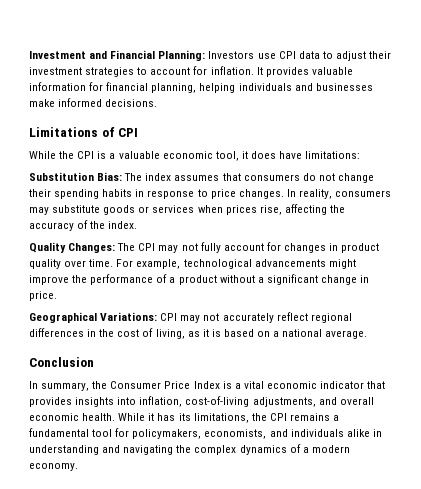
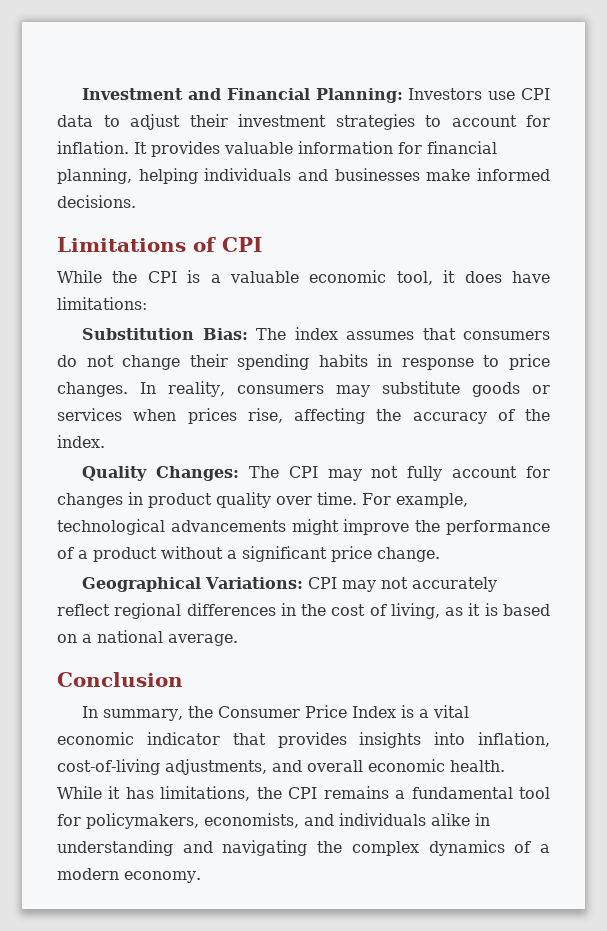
[320,275,370,285] [29,291,57,301] change in price. -> [331,546,440,562] price change.
[178,413,191,421] its -> (154, 793) none

